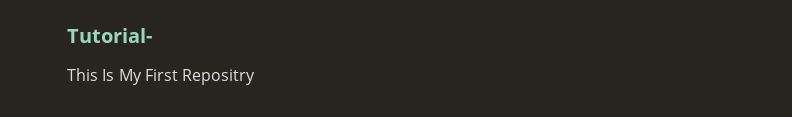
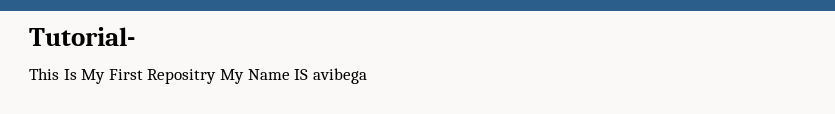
(256, 77) none -> [219,68,367,84] My Name IS avibega

